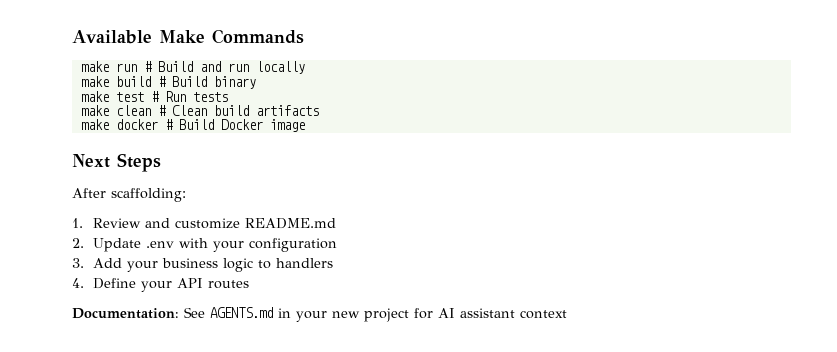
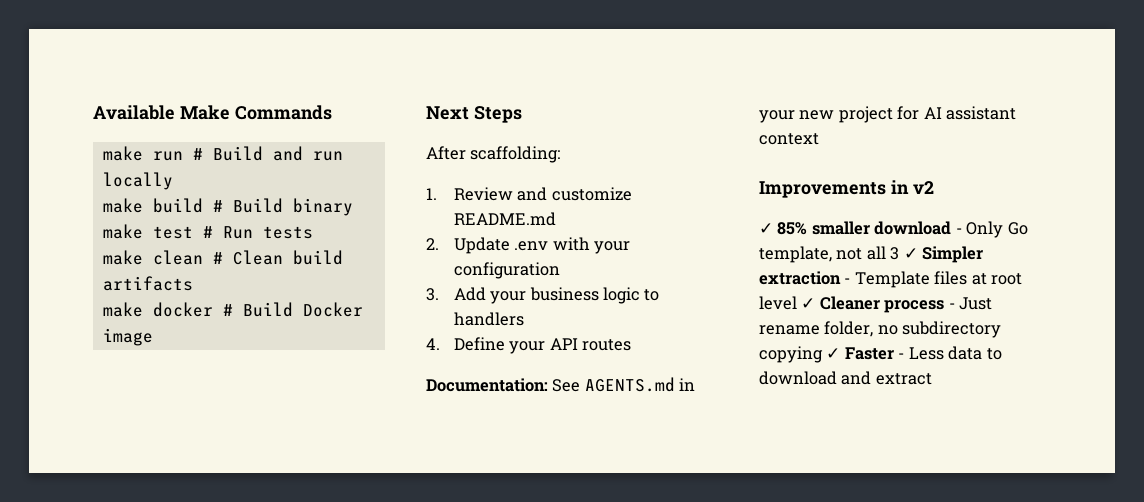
(567, 314) none -> [759,180,934,198] [759,221,1028,238] [759,246,984,263] [759,271,1023,288] [759,296,993,313] [759,321,1002,338] [759,346,1002,363] [759,371,932,385] // Improvements in v2 // ✓ 85% smaller download - Only Go template, not all 3 ✓ Simpler extraction - Template files at root level ✓ Cleaner process - Just rename folder, no subdirectory copying ✓ Faster - Less data to download and extract

